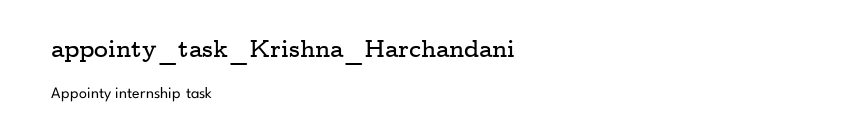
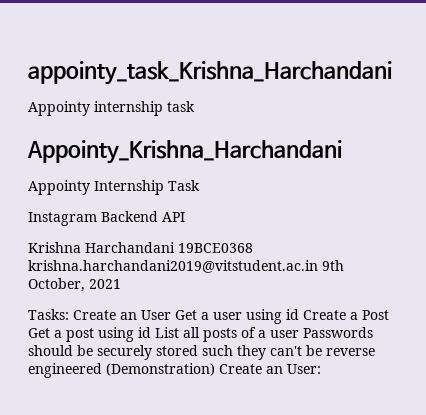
(212, 93) none -> [27,140,342,164] [28,180,200,195] [28,211,185,226] [28,242,253,253] [28,260,344,273] [28,278,121,292] [28,309,389,324] [28,327,373,342] [28,345,375,360] [28,363,321,378] // Appointy_Krishna_Harchandani // Appointy Internship Task // Instagram Backend API // Krishna Harchandani 19BCE0368 krishna.harchandani2019@vitstudent.ac.in 9th October, 2021 // Tasks: Create an User Get a user using id Create a Post Get a post using id List all posts of a user Passwords should be securely stored such they can't be reverse engineered (Demonstration) Create an User:

